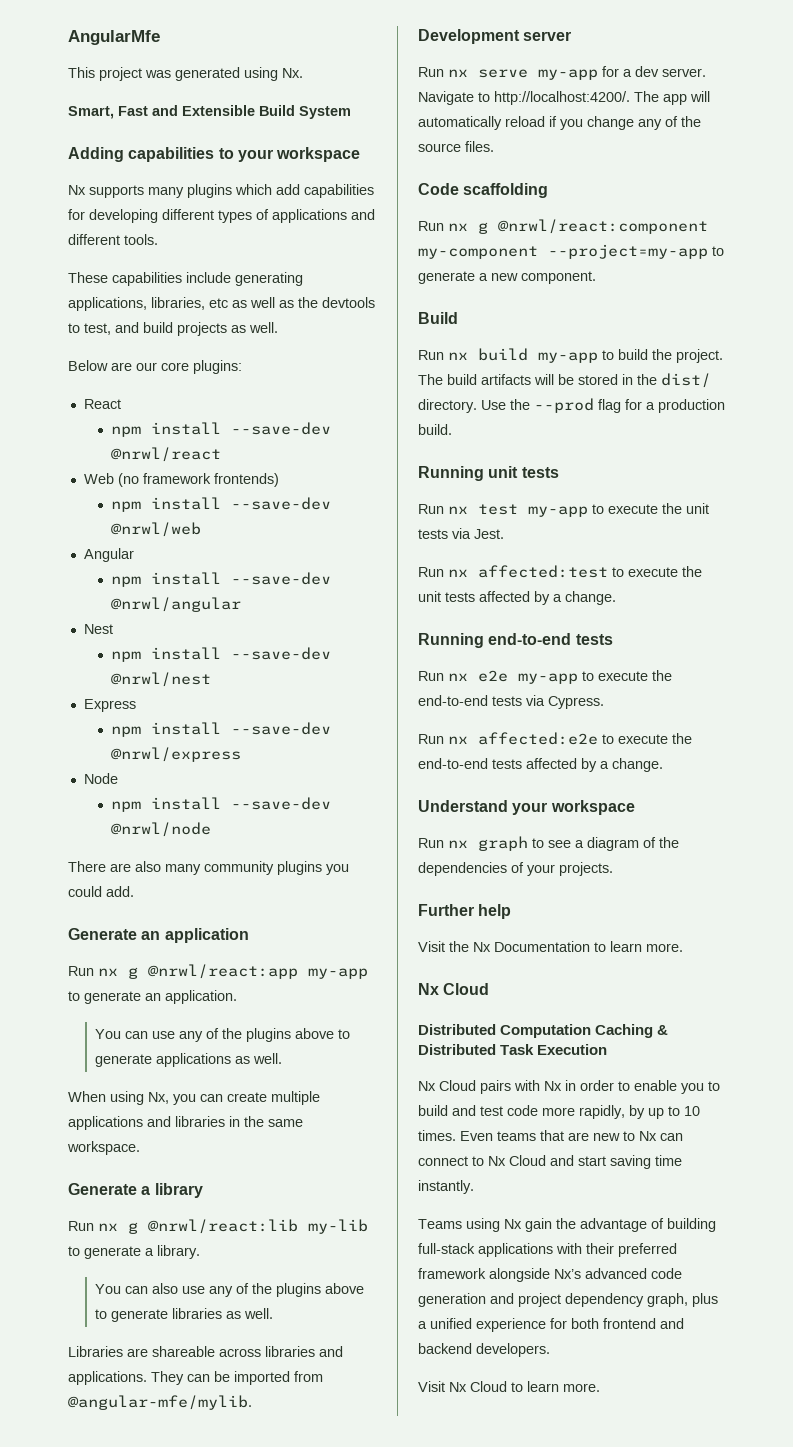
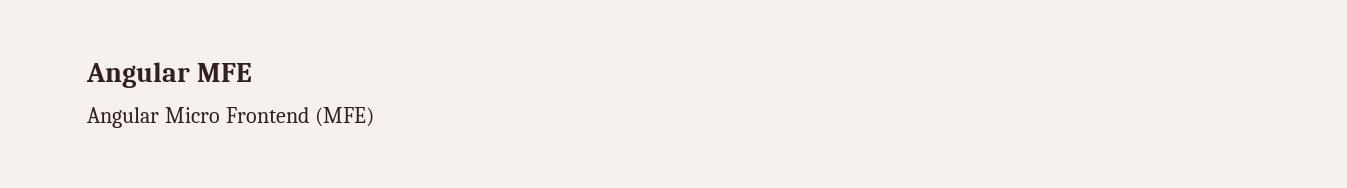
[68,30,160,45] [68,67,303,81] [68,105,351,119] [68,147,361,162] [68,184,374,198] [68,209,375,223] [68,234,158,245] [68,272,303,286] [68,297,375,311] [68,322,278,336] [68,360,242,374] [83,399,121,409] [111,422,332,437] [111,447,222,462] [83,473,279,487] [111,497,332,512] [111,522,202,537] [83,548,134,562] [111,572,332,587] [111,597,242,612] [83,624,113,634] [111,647,332,662] [111,672,212,687] [83,699,136,712] [111,722,332,737] [111,747,242,762] [83,773,118,784] [111,797,332,812] [111,822,212,837] [68,861,349,875] [68,886,134,897] [68,928,249,943] [68,964,368,979] [68,990,237,1004] [95,1028,351,1042] [95,1053,283,1067] [68,1091,320,1105] [68,1116,303,1130] [67,1141,140,1155] [68,1183,203,1198] [68,1219,368,1234] [68,1245,200,1259] [95,1283,365,1297] [95,1308,274,1322] [68,1346,343,1357] [68,1371,323,1385] [68,1395,252,1410] [418,29,572,44] [418,66,706,80] [418,91,710,105] [418,116,701,130] [418,141,494,152] [418,183,549,198] [418,219,708,234] [418,244,724,259] [418,271,596,284] [418,312,458,324] [418,348,723,363] [418,373,711,388] [418,398,725,413] [418,424,452,435] [418,466,559,481] [418,503,709,517] [418,528,504,539] [418,565,702,578] [418,591,616,605] [418,633,613,648] [418,670,672,684] [418,695,604,709] [418,732,692,745] [418,758,663,772] [418,800,635,815] [418,836,679,851] [418,862,613,876] [418,904,512,919] [418,941,683,952] [418,983,490,995] [418,1024,669,1038] [418,1044,608,1055] [418,1080,720,1094] [418,1105,700,1119] [418,1130,683,1141] [418,1155,682,1169] [418,1180,474,1194] [418,1218,716,1232] [418,1243,677,1257] [418,1268,682,1282] [418,1293,718,1307] [418,1318,684,1332] [418,1343,550,1357] [418,1381,600,1392] AngularMfe // This project was generated using Nx. // Smart, Fast and Extensible Build System // Adding capabilities to your workspace // Nx supports many plugins which add capabilities for developing different types of applications and different tools. // These capabilities include generating applications, libraries, etc as well as the devtools to test, and build projects as well. // Below are our core plugins: // React // npm install --save-dev @nrwl/react // Web (no framework frontends) // npm install --save-dev @nrwl/web // Angular // npm install --save-dev @nrwl/angular // Nest // npm install --save-dev @nrwl/nest // Express // npm install --save-dev @nrwl/express // Node // npm install --save-dev @nrwl/node // There are also many community plugins you could add. // Generate an application // Run nx g @nrwl/react:app my-app to generate an application. // You can use any of the plugins above to generate applications as well. // When using Nx, you can create multiple applications and libraries in the same workspace. // Generate a library // Run nx g @nrwl/react:lib my-lib to generate a library. // You can also use any of the plugins above to generate libraries as well. // Libraries are shareable across libraries and applications. They can be imported from @angular-mfe/mylib. // Development server // Run nx serve my-app for a dev server. Navigate to http://localhost:4200/. The app will automatically reload if you change any of the source files. // Code scaffolding // Run nx g @nrwl/react:component my-component --project=my-app to generate a new component. // Build // Run nx build my-app to build the project. The build artifacts will be stored in the dist/ directory. Use the --prod flag for a production build. // Running unit tests // Run nx test my-app to execute the unit tests via Jest. // Run nx affected:test to execute the unit tests affected by a change. // Running end-to-end tests // Run nx e2e my-app to execute the end-to-end tests via Cypress. // Run nx affected:e2e to execute the end-to-end tests affected by a change. // Understand your workspace // Run nx graph to see a diagram of the dependencies of your projects. // Further help // Visit the Nx Documentation to learn more. // Nx Cloud // Distributed Computation Caching & Distributed Task Execution // Nx Cloud pairs with Nx in order to enable you to build and test code more rapidly, by up to 10 times. Even teams that are new to Nx can connect to Nx Cloud and start saving time instantly. // Teams using Nx gain the advantage of building full-stack applications with their preferred framework alongside Nx’s advanced code generation and project dependency graph, plus a unified experience for both frontend and backend developers. // Visit Nx Cloud to learn more. -> [86,62,253,88] [87,107,374,128] Angular MFE // Angular Micro Frontend (MFE)

